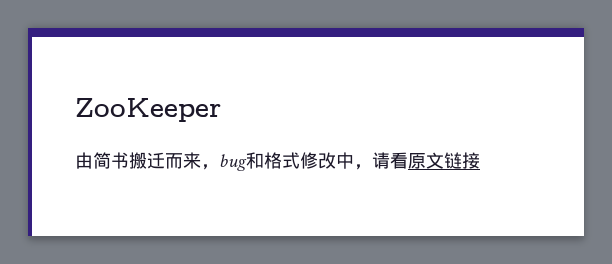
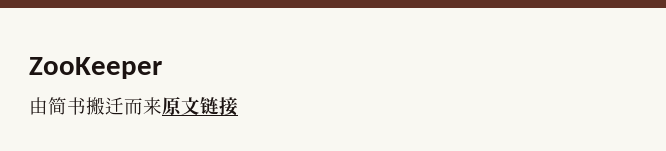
[201,152,408,171] ，bug和格式修改中，请看 -> (162, 106) none

